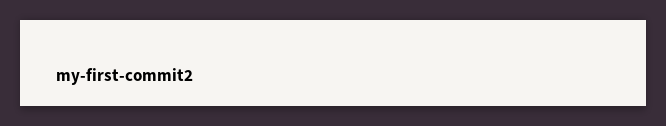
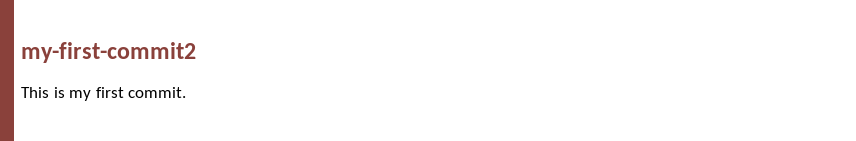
(193, 76) none -> [21,87,187,101] // This is my first commit.

